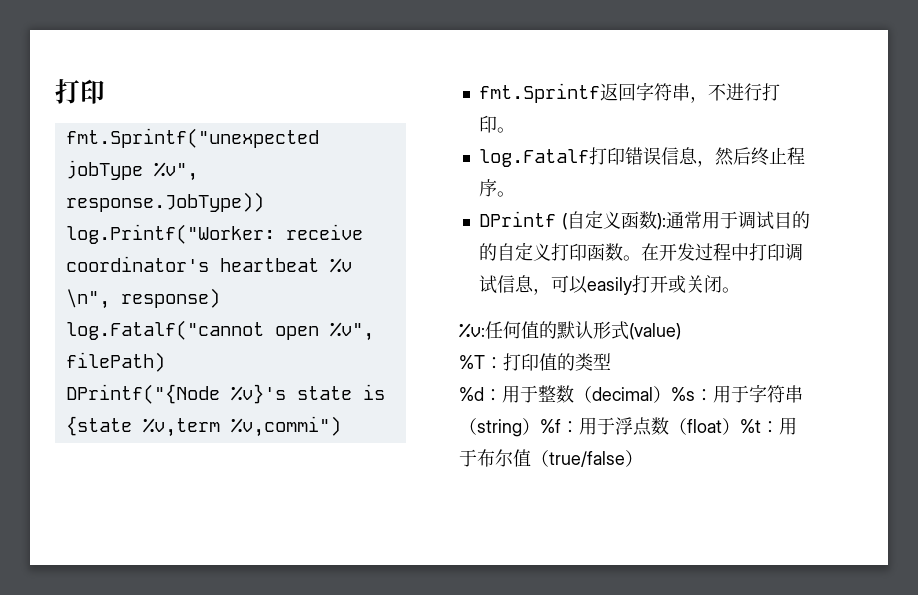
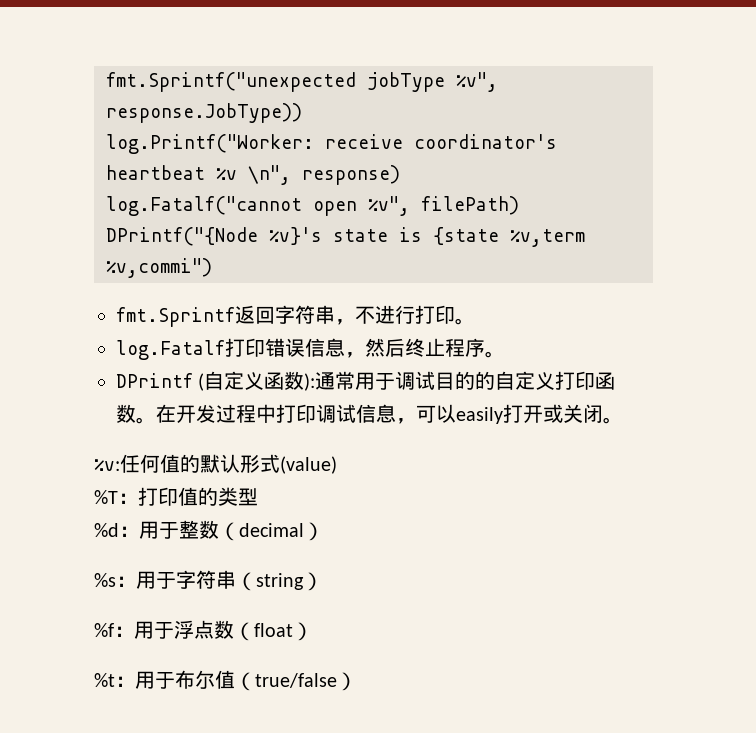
[55,79,105,104] 打印 // -> (106, 82) none
(671, 394) none -> (324, 531) //
(540, 426) none -> (323, 581) //
(740, 426) none -> (313, 631) //

